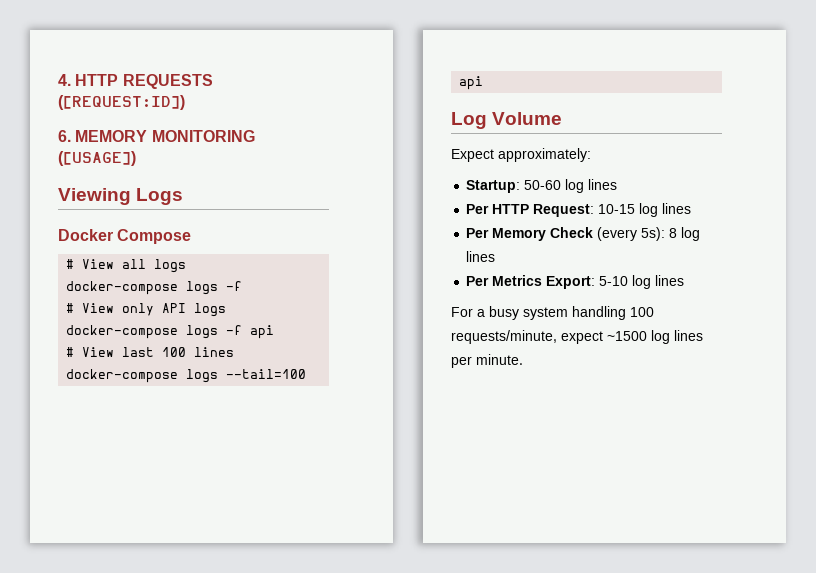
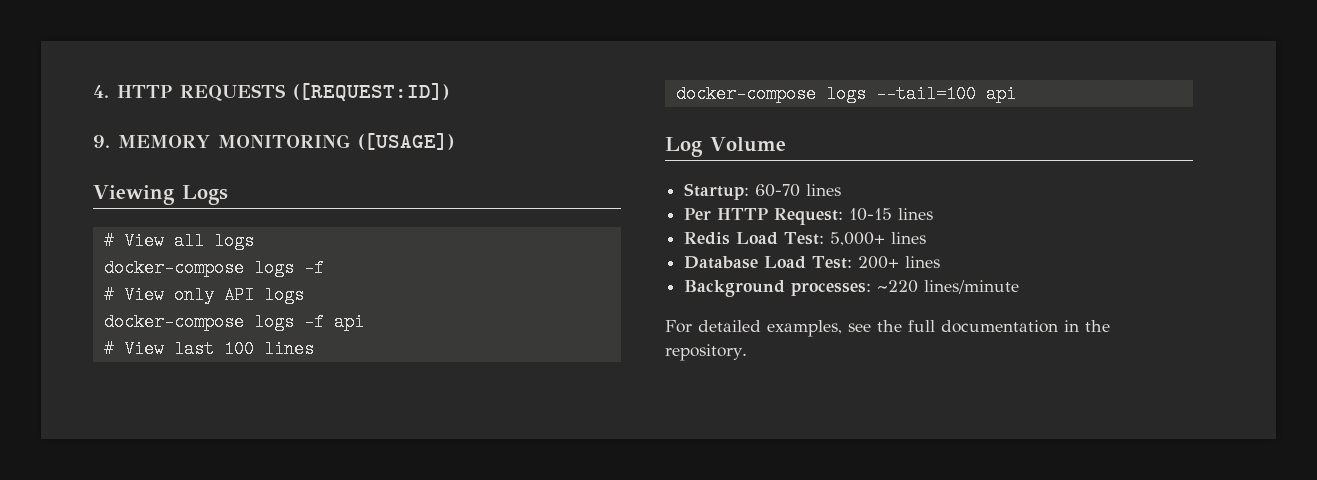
[58,130,71,142] 6. -> [93,135,110,148] 9.
[58,229,192,244] // Docker Compose -> (228, 195) none
[451,148,591,162] // Expect approximately: -> (786, 144) none
[524,179,585,193] 50-60 log -> [755,184,801,197] 60-70
[639,203,692,217] [466,227,701,241] [466,251,496,262] [466,275,685,289] [451,306,654,320] [451,330,703,344] [451,354,523,368] log lines // Per Memory Check (every 5s): 8 log lines // Per Metrics Export: 5-10 log lines // For a busy system handling 100 requests/minute, expect ~1500 log lines per minute. -> [898,208,934,220] [684,232,927,246] [684,256,941,269] [684,280,1020,297] [665,320,1110,337] [665,344,747,361] lines // Redis Load Test: 5,000+ lines // Database Load Test: 200+ lines // Background processes: ~220 lines/minute // For detailed examples, see the full documentation in the repository.

